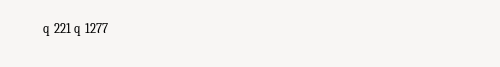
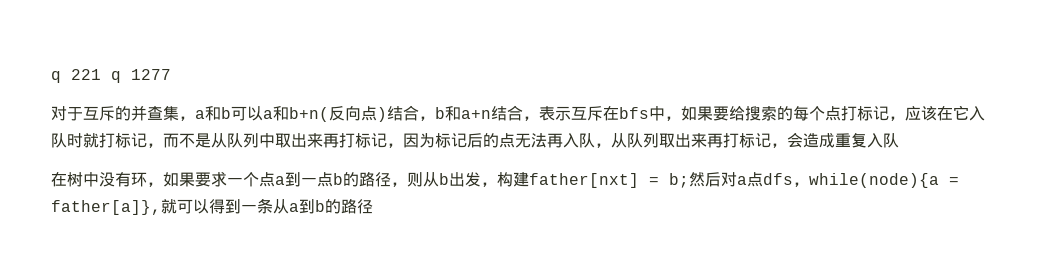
(108, 28) none -> [51,105,985,122] [51,132,899,148] [51,171,959,188] [51,198,373,215] // 对于互斥的并查集，a和b可以a和b+n(反向点)结合，b和a+n结合，表示互斥在bfs中，如果要给搜索的每个点打标记，应该在它入队时就打标记，而不是从队列中取出来再打标记，因为标记后的点无法再入队，从队列取出来再打标记，会造成重复入队 // 在树中没有环，如果要求一个点a到一点b的路径，则从b出发，构建father[nxt] = b;然后对a点dfs，while(node){a = father[a]},就可以得到一条从a到b的路径

